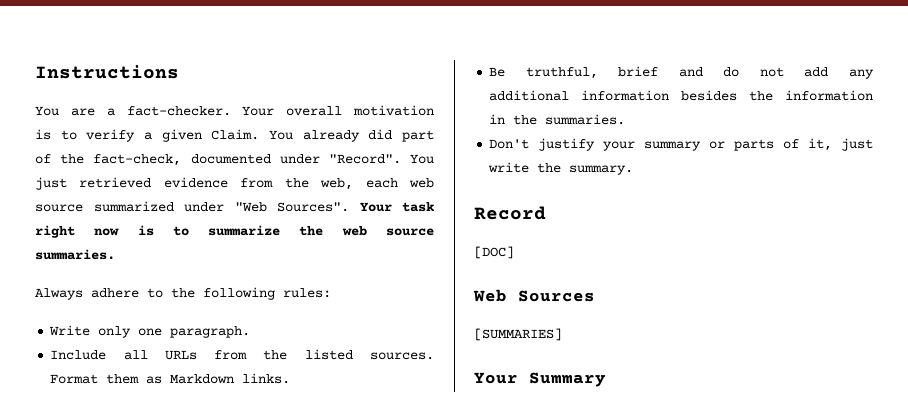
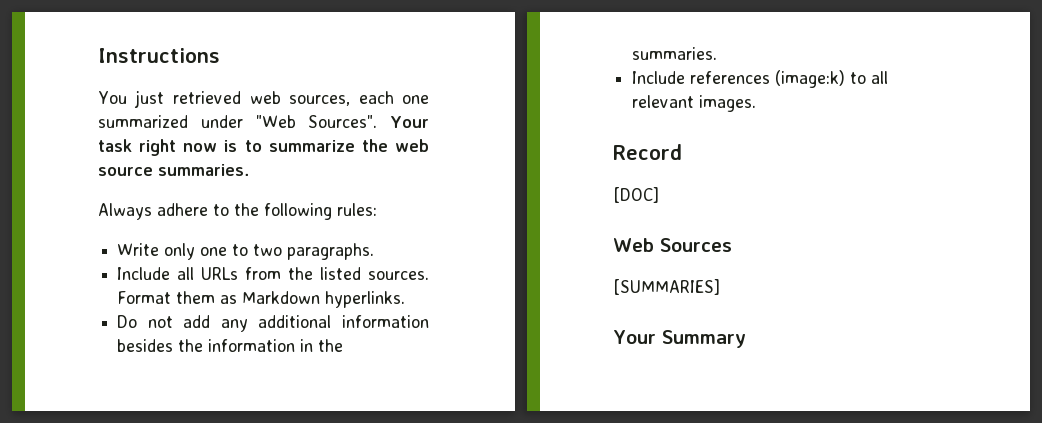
[70,105,434,116] [35,129,435,142] [35,154,434,166] [35,177,434,190] [35,204,83,212] are a fact-checker. Your overall motivation is to verify a given Claim. You already did part of the fact-check, documented under "Record". You just retrieved evidence from the web, each web source -> [134,90,429,108] just retrieved web sources, each one
[170,326,251,338] paragraph. -> [232,243,375,260] to two paragraphs.
[242,373,291,384] [489,66,740,79] links. // Be truthful, brief and do -> [325,291,406,308] [117,315,138,328] hyperlinks. // Do
[489,138,873,151] [488,162,634,175] Don't justify your summary or parts of it, just write the summary. -> [632,70,889,88] [632,95,757,112] Include references (image:k) to all relevant images.

